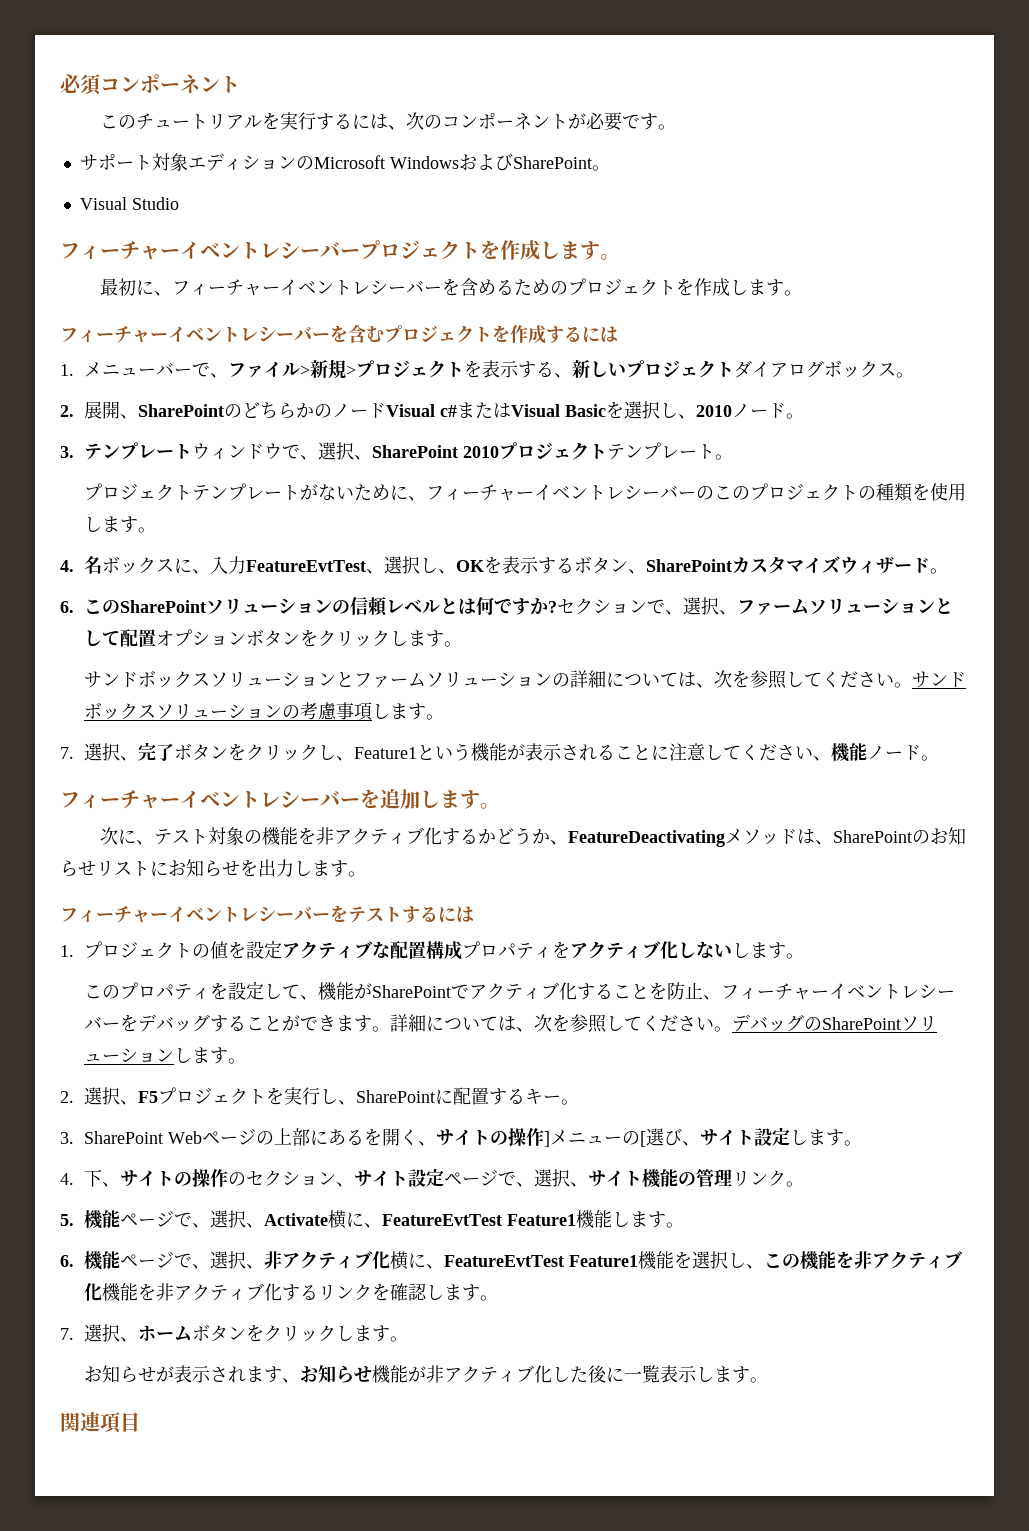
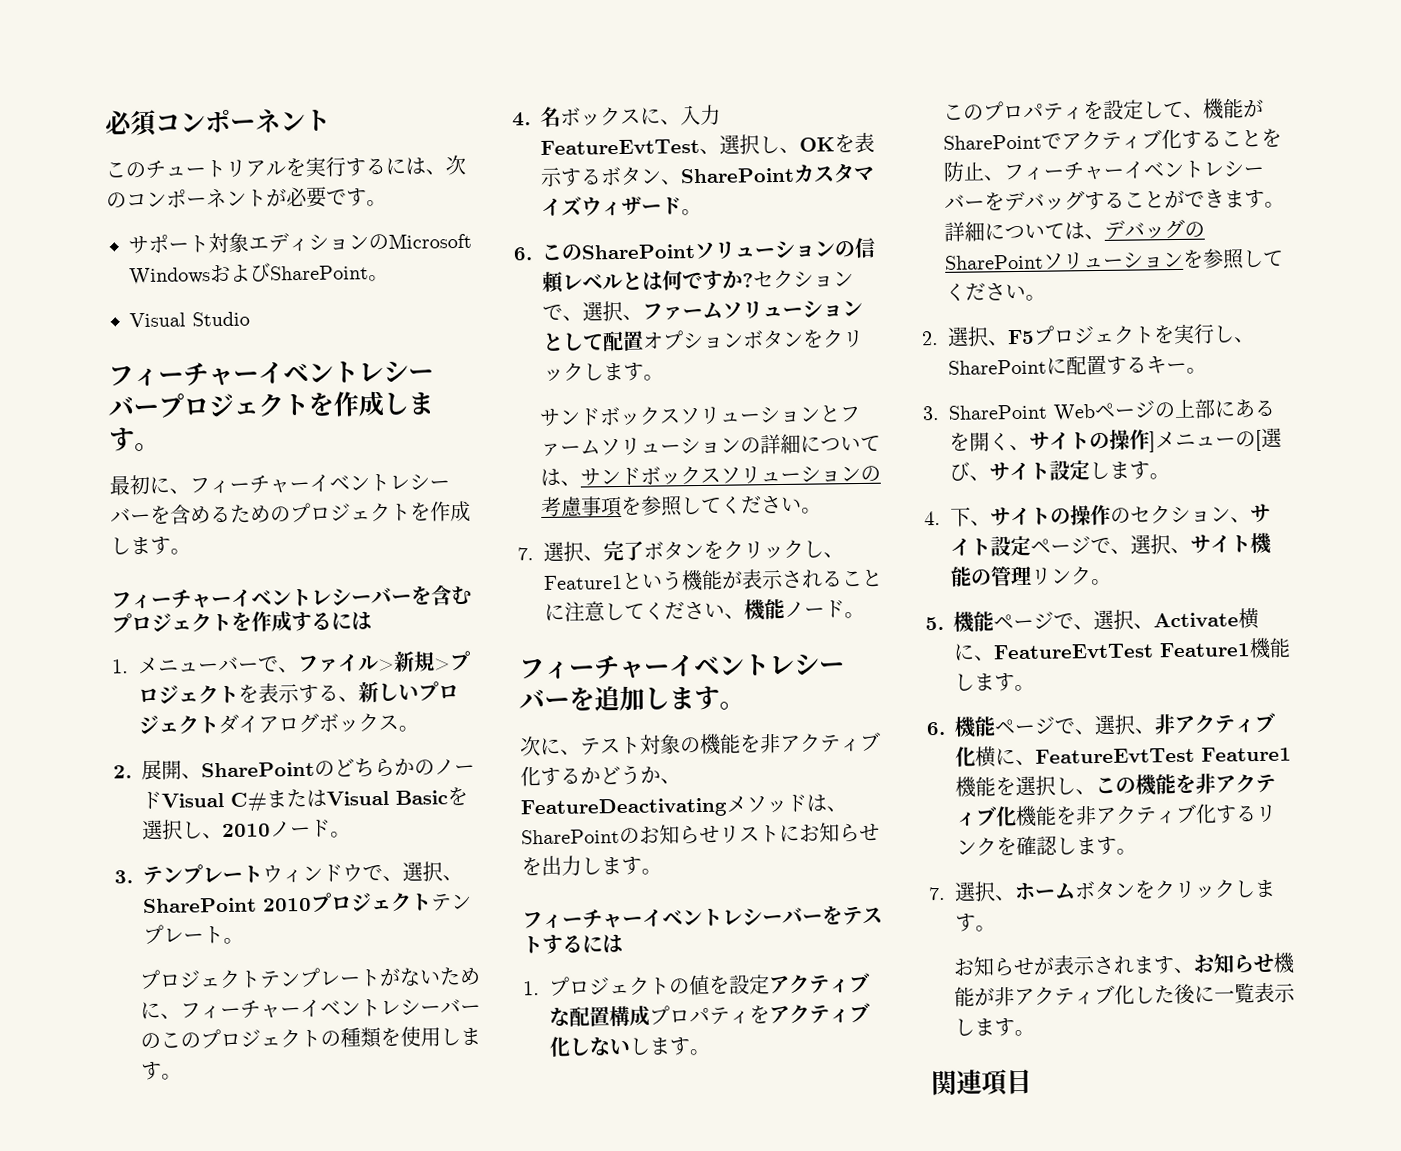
[439,405,457,417] c# -> [230,792,267,812] C#
[713,670,912,689] 次を参照してください。 -> (582, 483) none
[371,703,426,720] します -> [621,495,803,517] を参照してください
[533,1014,732,1033] 次を参照してください。 -> (1106, 236) none
[173,1047,228,1064] します -> [1182,248,1285,270] [945,282,1027,301] を参照してください

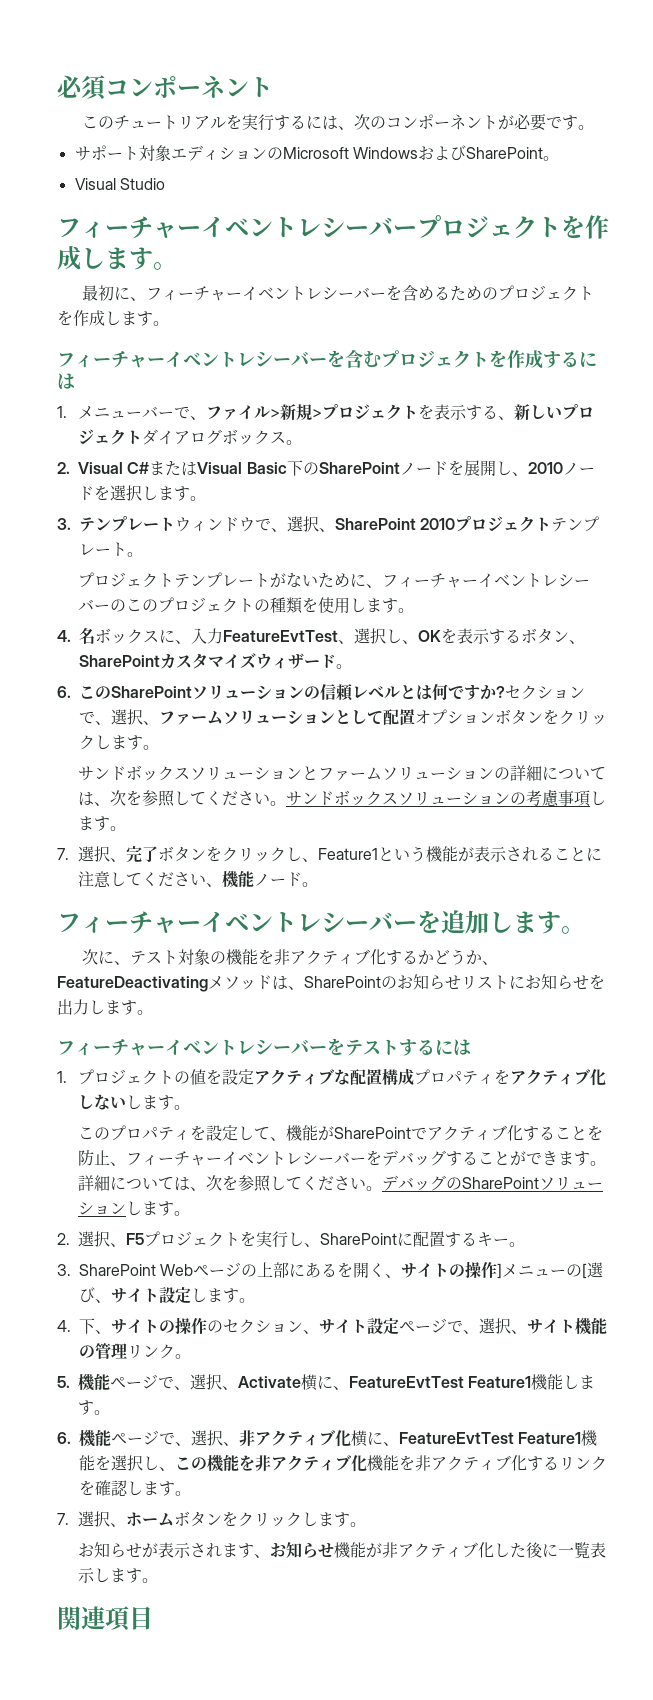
[141,757,475,781] [141,791,162,810] 展開、SharePointのどちらかのノード -> (70, 468) none
[447,786,468,806] [142,819,183,841] を選択 -> [286,460,496,476] 下のSharePointノードを展開
(331, 828) none -> [94,485,190,501] を選択します
(582, 483) none -> [109,790,286,807] 次を参照してください。
[621,495,803,517] を参照してください -> [589,791,606,806] [77,816,110,831] します
(1106, 236) none -> [205,1175,382,1192] 次を参照してください。
[1182,248,1285,270] [945,282,1027,301] を参照してください -> [125,1201,174,1216] します

